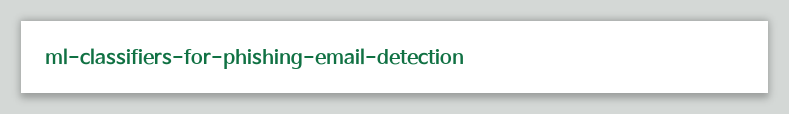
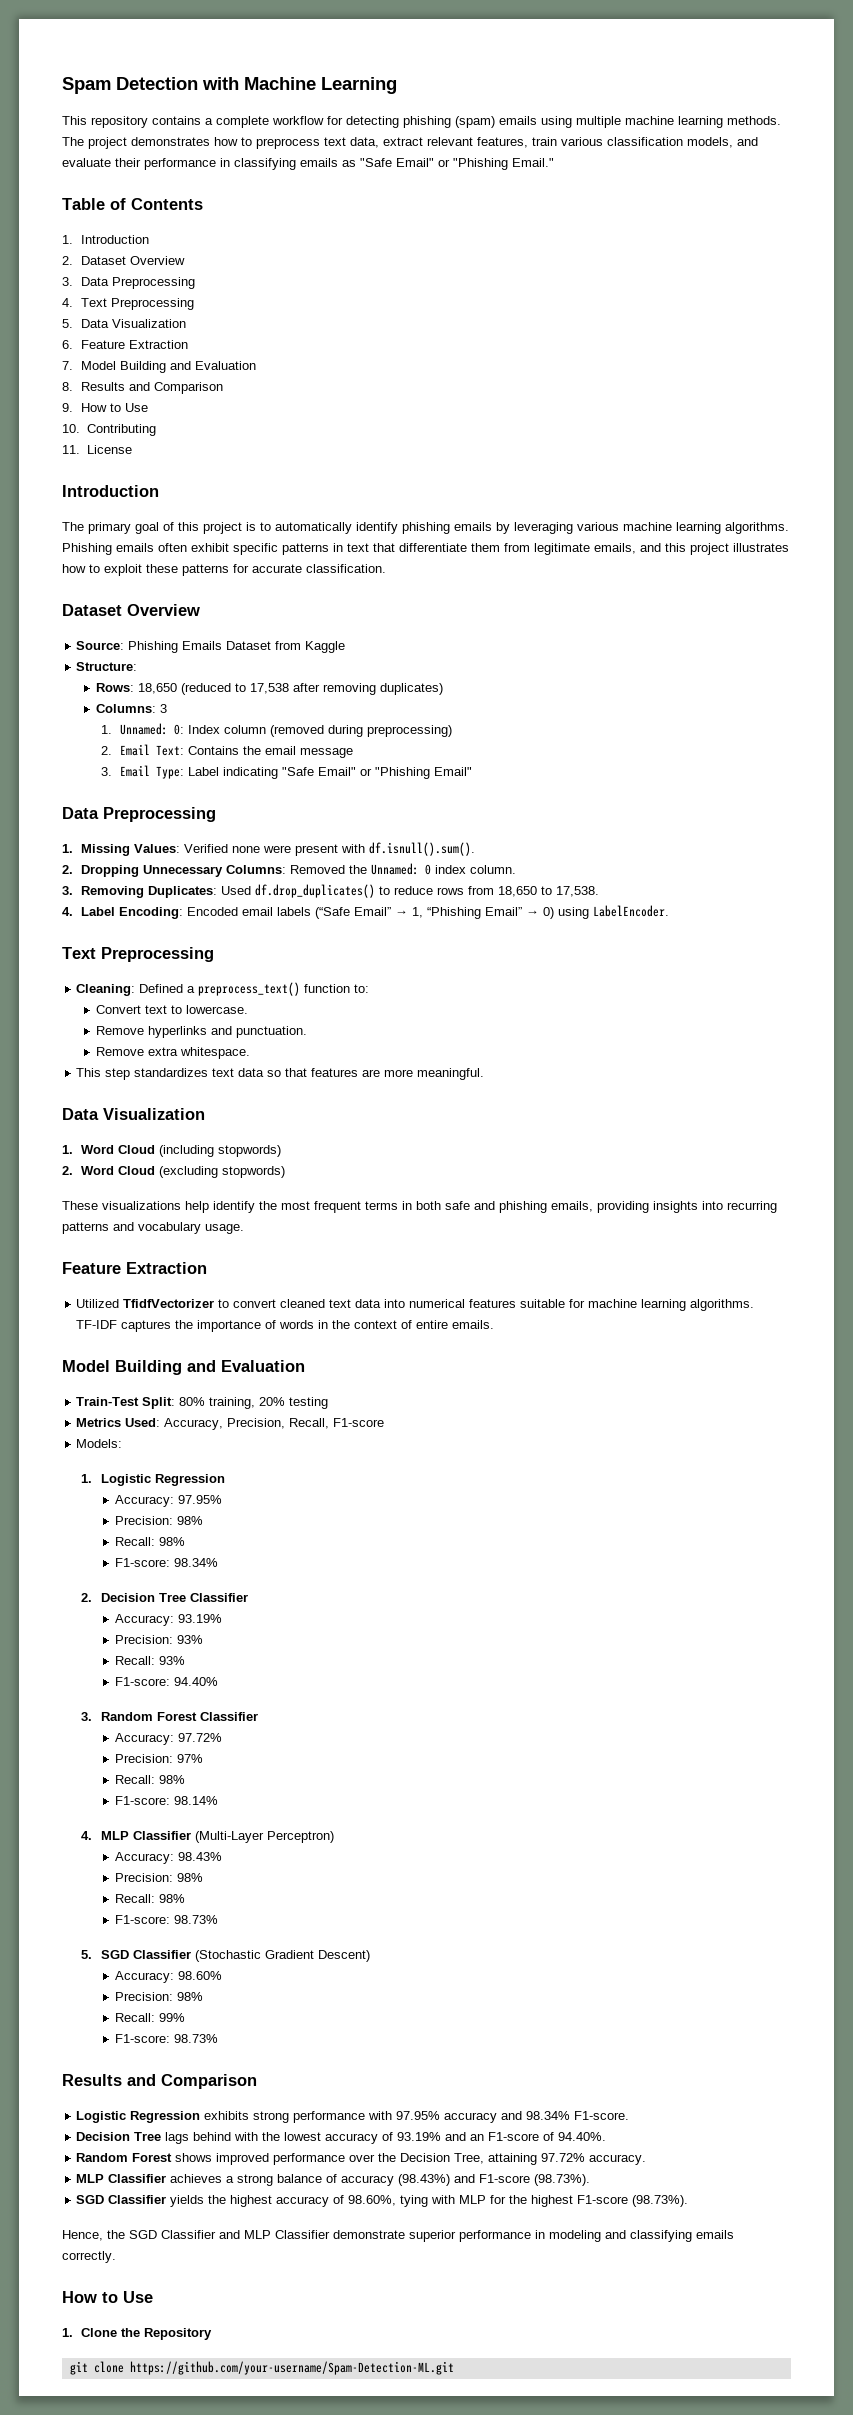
[45,48,464,69] ml-classifiers-for-phishing-email-detection -> [62,77,397,94] [62,116,781,128] [62,137,758,149] [62,158,554,170] [62,198,203,210] [62,235,150,244] [62,256,186,265] [62,277,196,289] [62,298,195,310] [62,319,187,328] [62,340,189,349] [62,361,257,373] [62,382,224,394] [62,403,149,412] [62,424,156,436] [62,445,132,454] [62,485,159,497] [62,522,789,534] [62,543,789,555] [62,564,386,576] [62,604,200,616] [76,641,346,653] [76,662,138,671] [95,683,443,695] [95,704,167,713] [100,723,453,737] [100,744,354,758] [100,765,473,779] [62,807,216,822] [62,842,476,856] [62,863,517,877] [62,884,600,898] [62,905,670,919] [62,947,214,962] [76,982,370,996] [95,1005,248,1014] [95,1026,307,1038] [95,1047,250,1059] [76,1068,485,1080] [62,1108,205,1120] [62,1145,282,1157] [62,1166,286,1178] [62,1201,777,1213] [62,1222,244,1234] [62,1262,207,1274] [76,1299,755,1311] [76,1320,495,1332] [62,1360,305,1375] [76,1397,329,1409] [76,1418,385,1430] [76,1439,123,1448] [81,1474,225,1486] [114,1495,222,1507] [114,1516,203,1525] [114,1537,185,1546] [114,1558,218,1567] [81,1593,248,1602] [114,1614,222,1626] [114,1635,203,1644] [114,1656,185,1665] [114,1677,218,1686] [81,1712,258,1721] [114,1733,222,1745] [114,1754,203,1763] [114,1775,185,1784] [114,1796,218,1805] [81,1831,334,1843] [114,1852,222,1864] [114,1873,203,1882] [114,1894,185,1903] [114,1915,218,1924] [81,1950,370,1962] [114,1971,222,1983] [114,1992,203,2001] [114,2013,185,2022] [114,2034,218,2043] [62,2074,257,2089] [76,2111,630,2123] [76,2132,607,2144] [76,2153,647,2165] [76,2174,591,2186] [76,2195,689,2207] [62,2230,734,2242] [62,2251,116,2263] [62,2291,153,2303] [62,2328,213,2340] [69,2361,454,2375] Spam Detection with Machine Learning // This repository contains a complete workflow for detecting phishing (spam) emails using multiple machine learning methods. The project demonstrates how to preprocess text data, extract relevant features, train various classification models, and evaluate their performance in classifying emails as "Safe Email" or "Phishing Email." // Table of Contents // 1. Introduction // 2. Dataset Overview // 3. Data Preprocessing // 4. Text Preprocessing // 5. Data Visualization // 6. Feature Extraction // 7. Model Building and Evaluation // 8. Results and Comparison // 9. How to Use // 10. Contributing // 11. License // Introduction // The primary goal of this project is to automatically identify phishing emails by leveraging various machine learning algorithms. Phishing emails often exhibit specific patterns in text that differentiate them from legitimate emails, and this project illustrates how to exploit these patterns for accurate classification. // Dataset Overview // Source: Phishing Emails Dataset from Kaggle // Structure: // Rows: 18,650 (reduced to 17,538 after removing duplicates) // Columns: 3 // 1. Unnamed: 0: Index column (removed during preprocessing) // 2. Email Text: Contains the email message // 3. Email Type: Label indicating "Safe Email" or "Phishing Email" // Data Preprocessing // 1. Missing Values: Verified none were present with df.isnull().sum(). // 2. Dropping Unnecessary Columns: Removed the Unnamed: 0 index column. // 3. Removing Duplicates: Used df.drop_duplicates() to reduce rows from 18,650 to 17,538. // 4. Label Encoding: Encoded email labels (“Safe Email” → 1, “Phishing Email” → 0) using LabelEncoder. // Text Preprocessing // Cleaning: Defined a preprocess_text() function to: // Convert text to lowercase. // Remove hyperlinks and punctuation. // Remove extra whitespace. // This step standardizes text data so that features are more meaningful. // Data Visualization // 1. Word Cloud (including stopwords) // 2. Word Cloud (excluding stopwords) // These visualizations help identify the most frequent terms in both safe and phishing emails, providing insights into recurring patterns and vocabulary usage. // Feature Extraction // Utilized TfidfVectorizer to convert cleaned text data into numerical features suitable for machine learning algorithms. TF-IDF captures the importance of words in the context of entire emails. // Model Building and Evaluation // Train-Test Split: 80% training, 20% testing // Metrics Used: Accuracy, Precision, Recall, F1-score // Models: // 1. Logistic Regression // Accuracy: 97.95% // Precision: 98% // Recall: 98% // F1-score: 98.34% // 2. Decision Tree Classifier // Accuracy: 93.19% // Precision: 93% // Recall: 93% // F1-score: 94.40% // 3. Random Forest Classifier // Accuracy: 97.72% // Precision: 97% // Recall: 98% // F1-score: 98.14% // 4. MLP Classifier (Multi-Layer Perceptron) // Accuracy: 98.43% // Precision: 98% // Recall: 98% // F1-score: 98.73% // 5. SGD Classifier (Stochastic Gradient Descent) // Accuracy: 98.60% // Precision: 98% // Recall: 99% // F1-score: 98.73% // Results and Comparison // Logistic Regression exhibits strong performance with 97.95% accuracy and 98.34% F1-score. // Decision Tree lags behind with the lowest accuracy of 93.19% and an F1-score of 94.40%. // Random Forest shows improved performance over the Decision Tree, attaining 97.72% accuracy. // MLP Classifier achieves a strong balance of accuracy (98.43%) and F1-score (98.73%). // SGD Classifier yields the highest accuracy of 98.60%, tying with MLP for the highest F1-score (98.73%). // Hence, the SGD Classifier and MLP Classifier demonstrate superior performance in modeling and classifying emails correctly. // How to Use // 1. Clone the Repository // git clone https://github.com/your-username/Spam-Detection-ML.git

